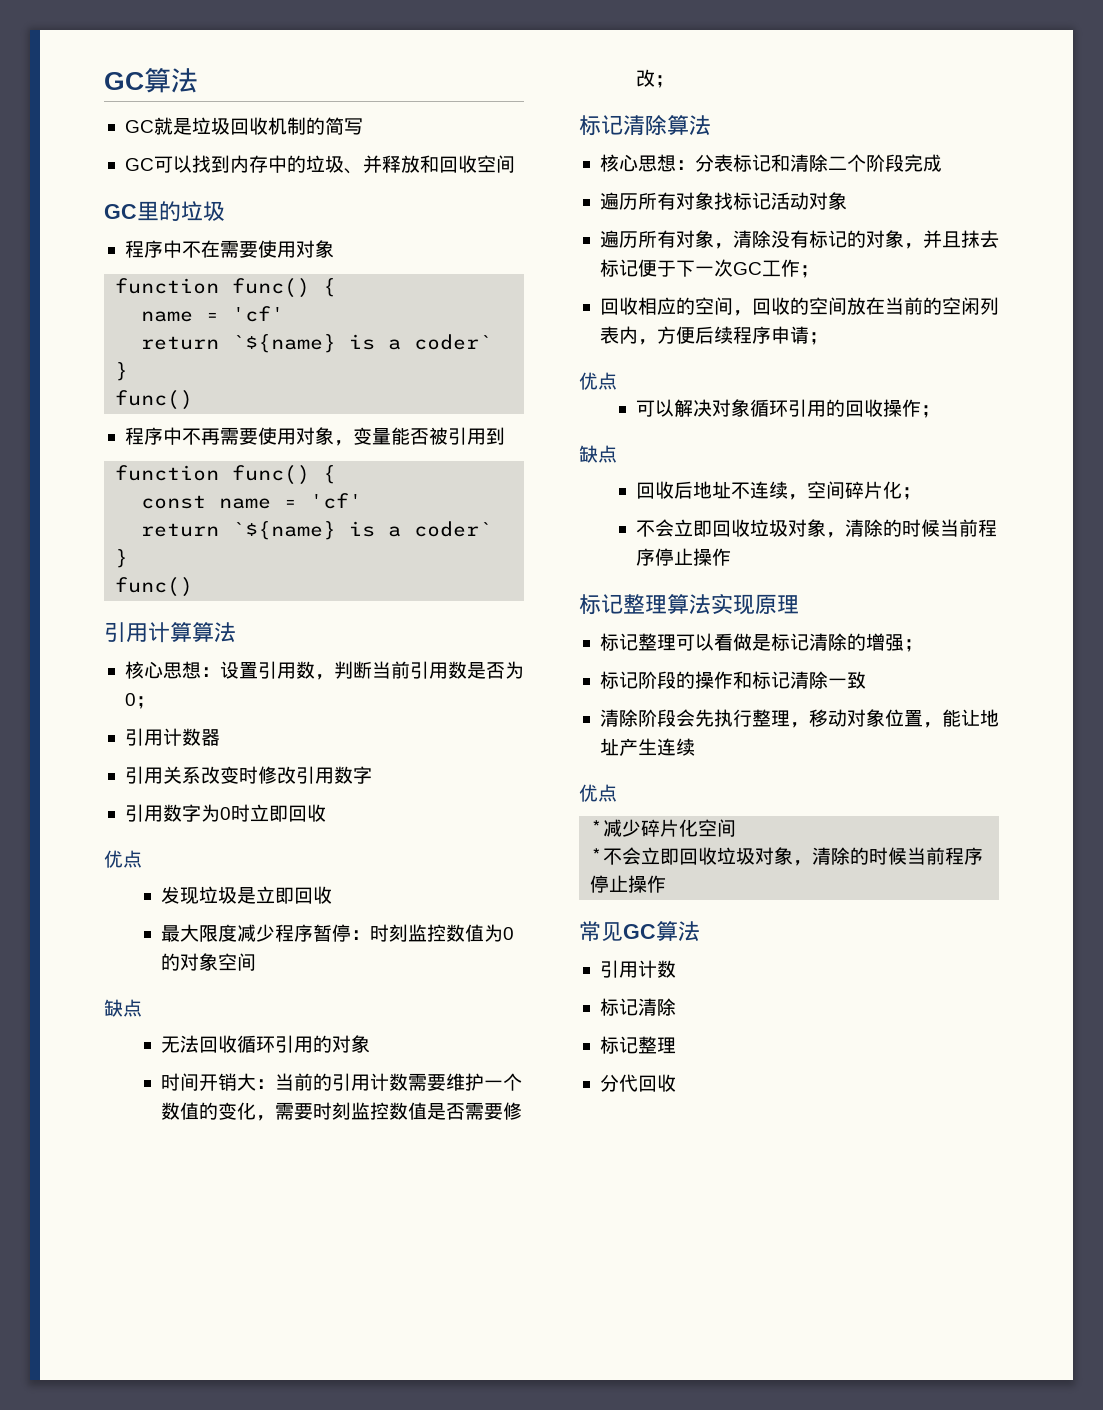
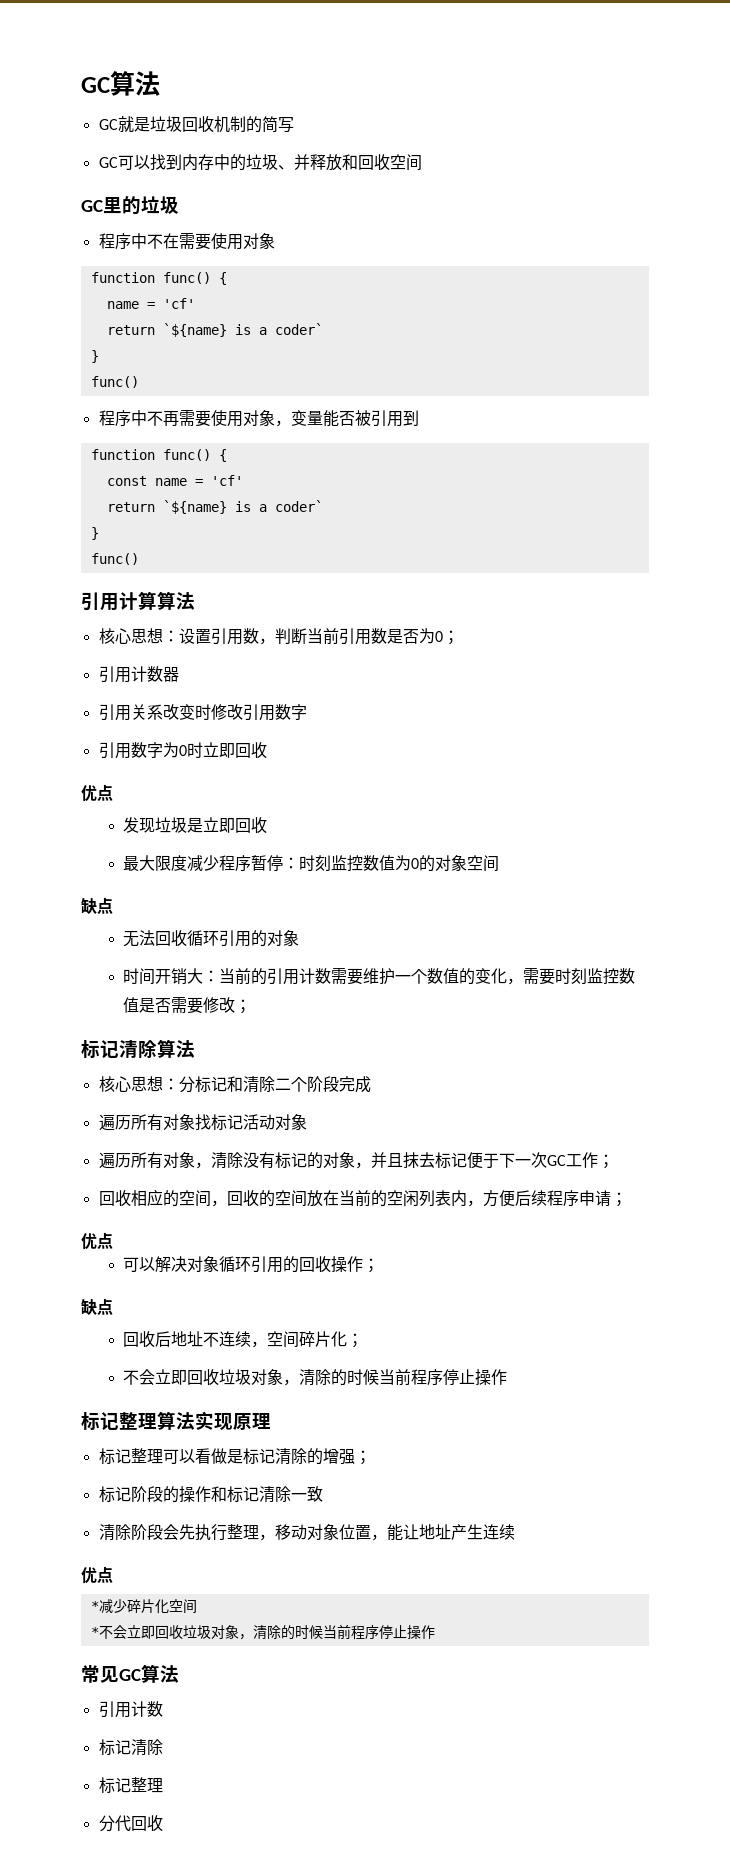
[713,154,733,172] 表 -> (195, 1084) none

